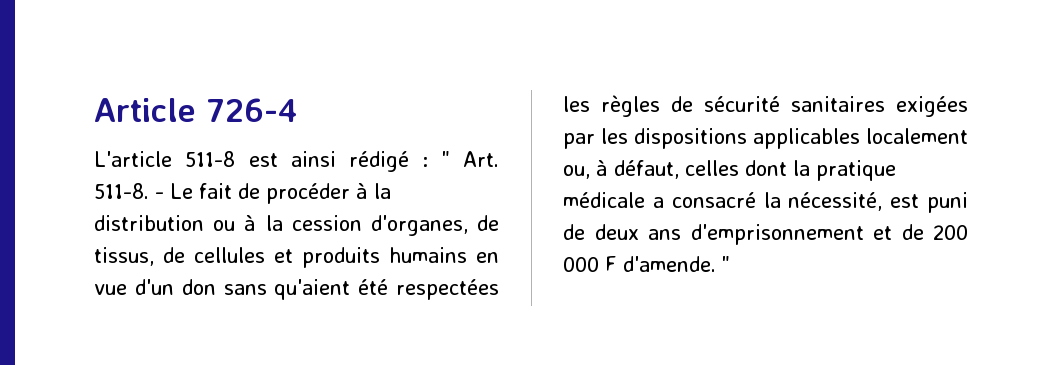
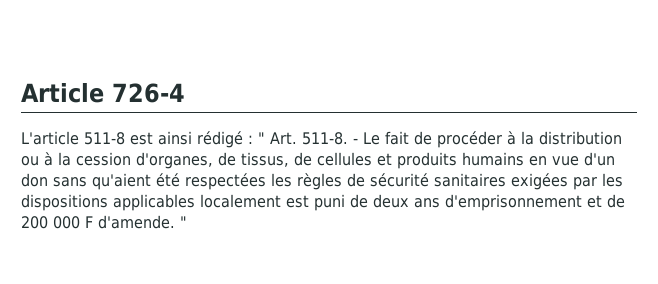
[563,160,896,181] [563,192,883,211] ou, à défaut, celles dont la pratique médicale a consacré la nécessité, -> (281, 201) none

